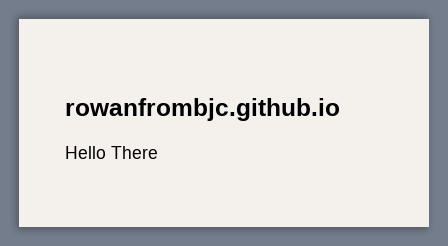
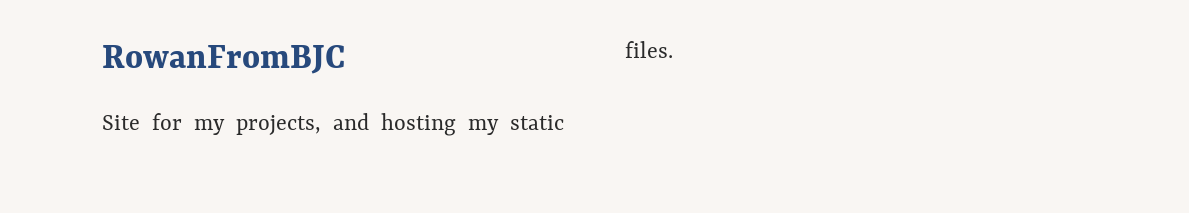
[65,98,340,121] [65,146,158,159] rowanfrombjc.github.io // Hello There -> [102,45,345,74] [102,113,564,136] [625,41,673,58] RowanFromBJC // Site for my projects, and hosting my static files.

